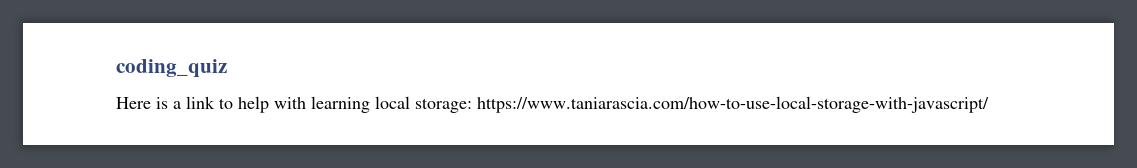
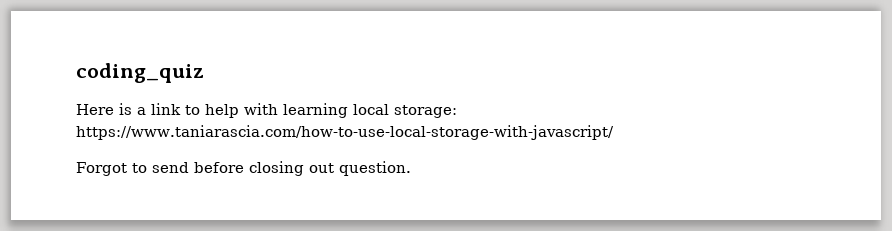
(989, 104) none -> [76,161,411,176] // Forgot to send before closing out question.

